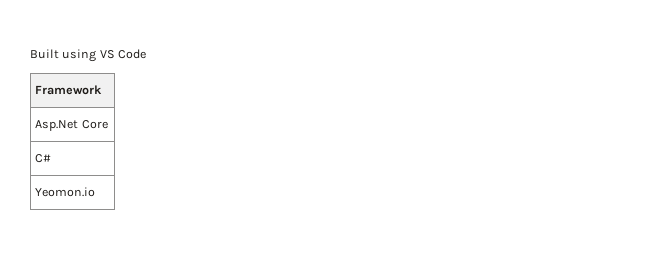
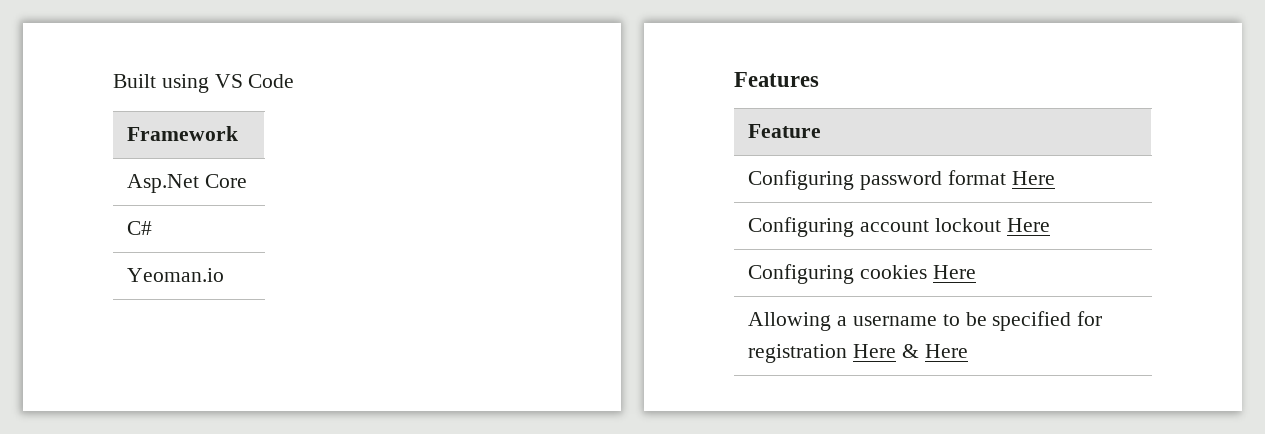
[35,187,96,197] Yeomon.io -> [127,268,225,282] [734,72,819,87] [748,124,822,138] [748,170,1055,190] [748,217,1050,237] [748,264,976,284] [748,311,1103,331] [748,344,968,363] Yeoman.io // Features // Feature // Configuring password format Here // Configuring account lockout Here // Configuring cookies Here // Allowing a username to be specified for registration Here & Here

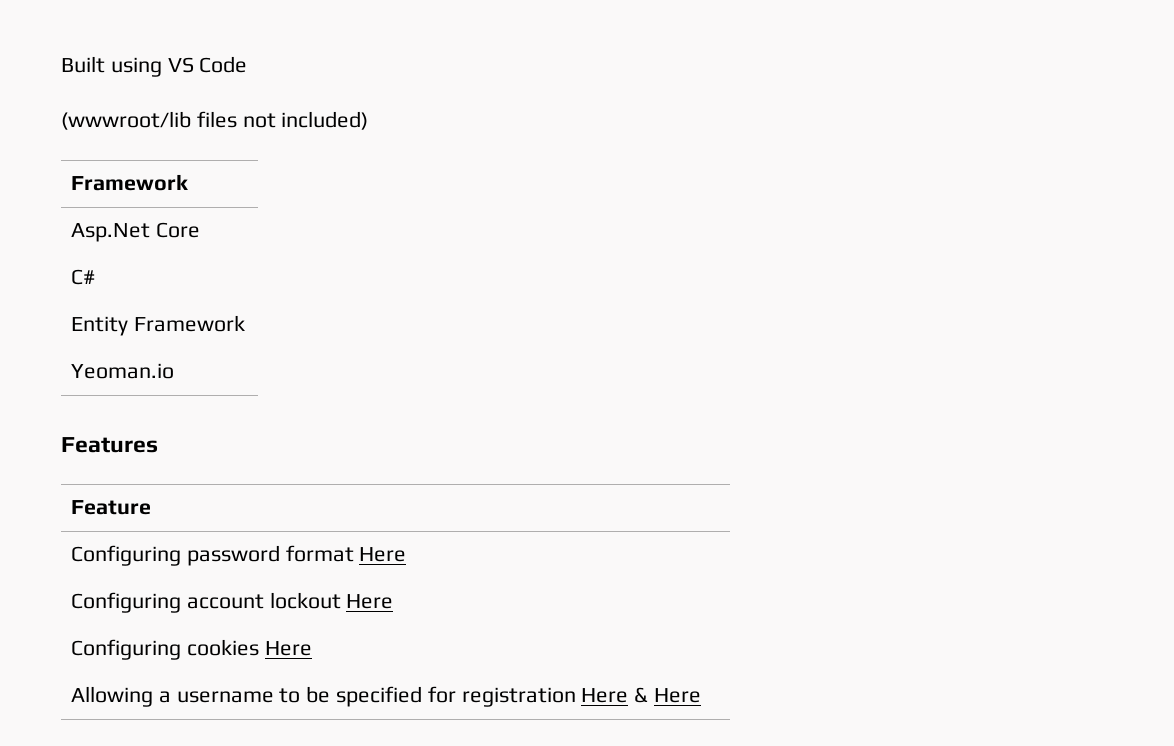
(295, 81) none -> [61,111,369,130] // (wwwroot/lib files not included)
(153, 228) none -> [71,315,245,336] // Entity Framework

